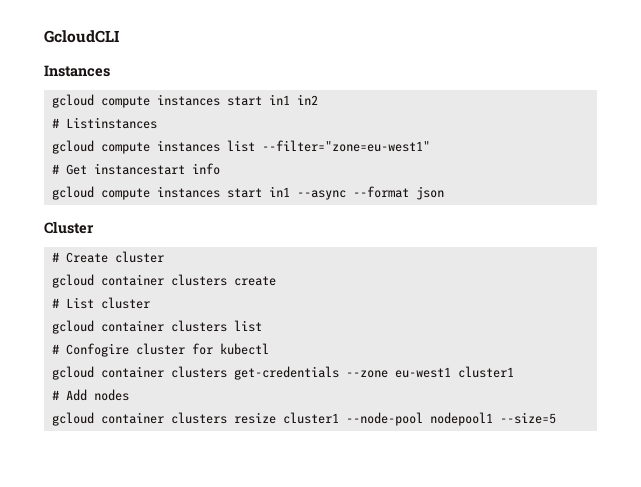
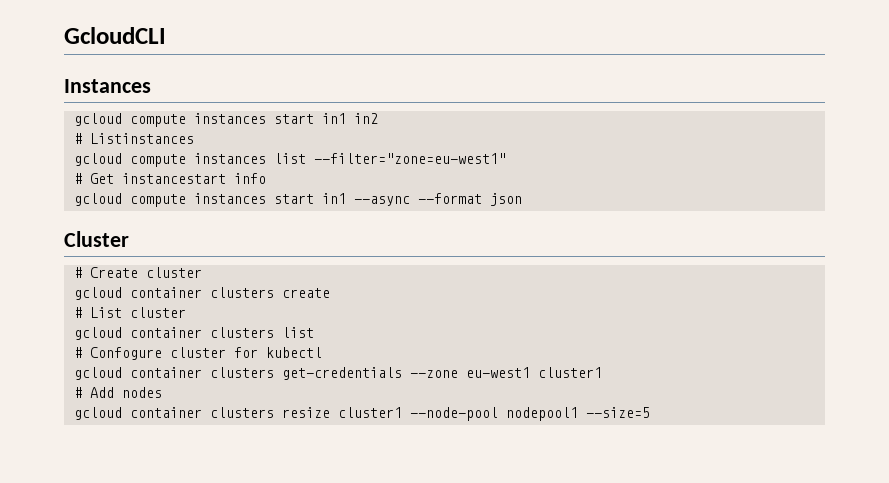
[65,343,129,357] Confogire -> [89,347,162,360] Confogure

